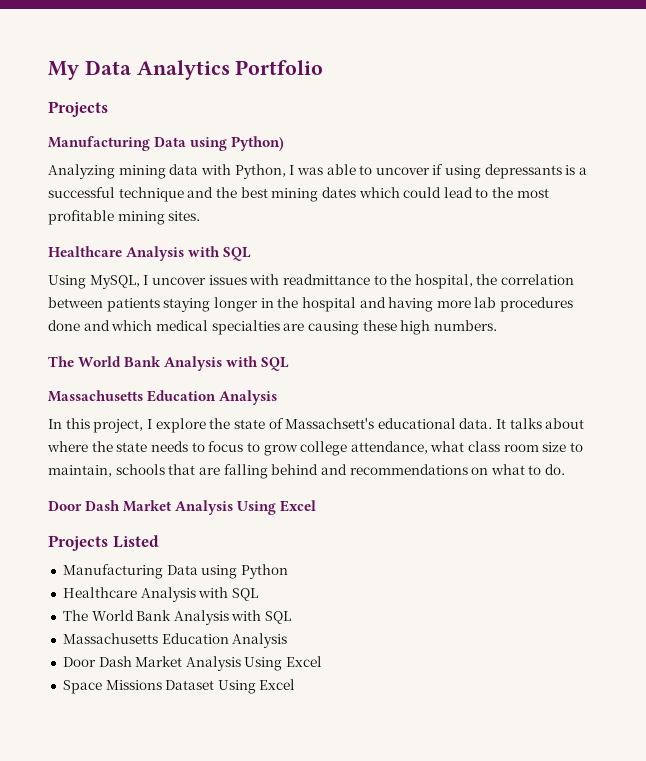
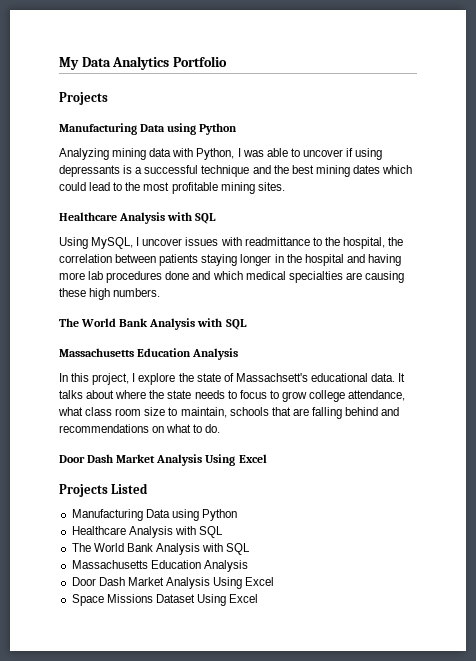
[231,136,285,151] Python) -> [199,123,238,135] Python

